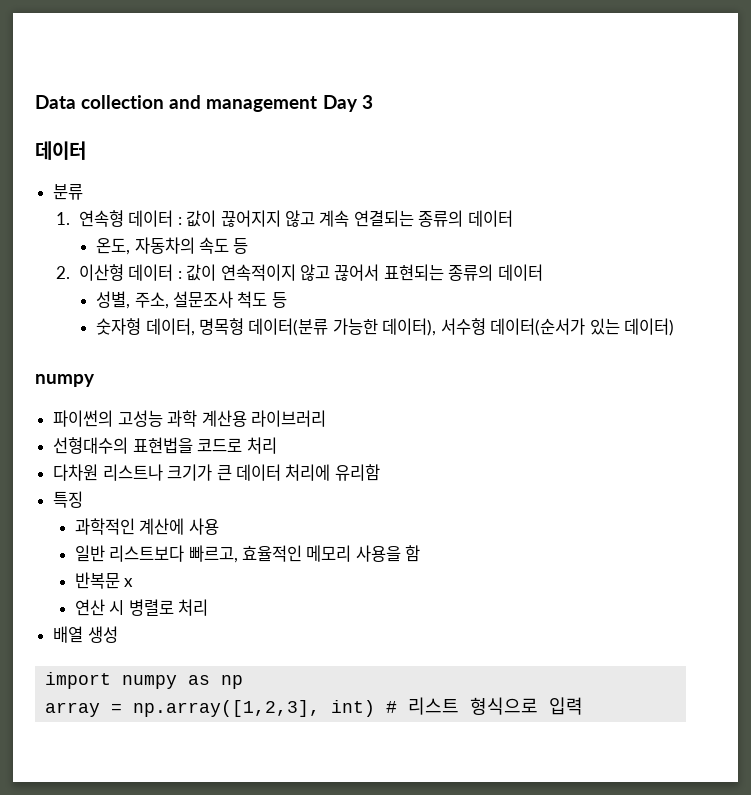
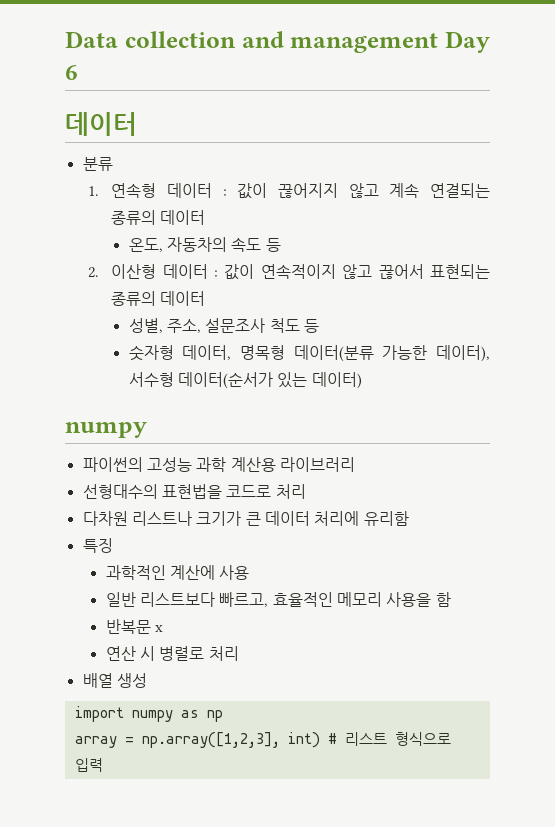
[361,95,373,109] 3 -> [65,65,78,80] 6

